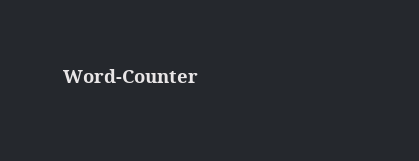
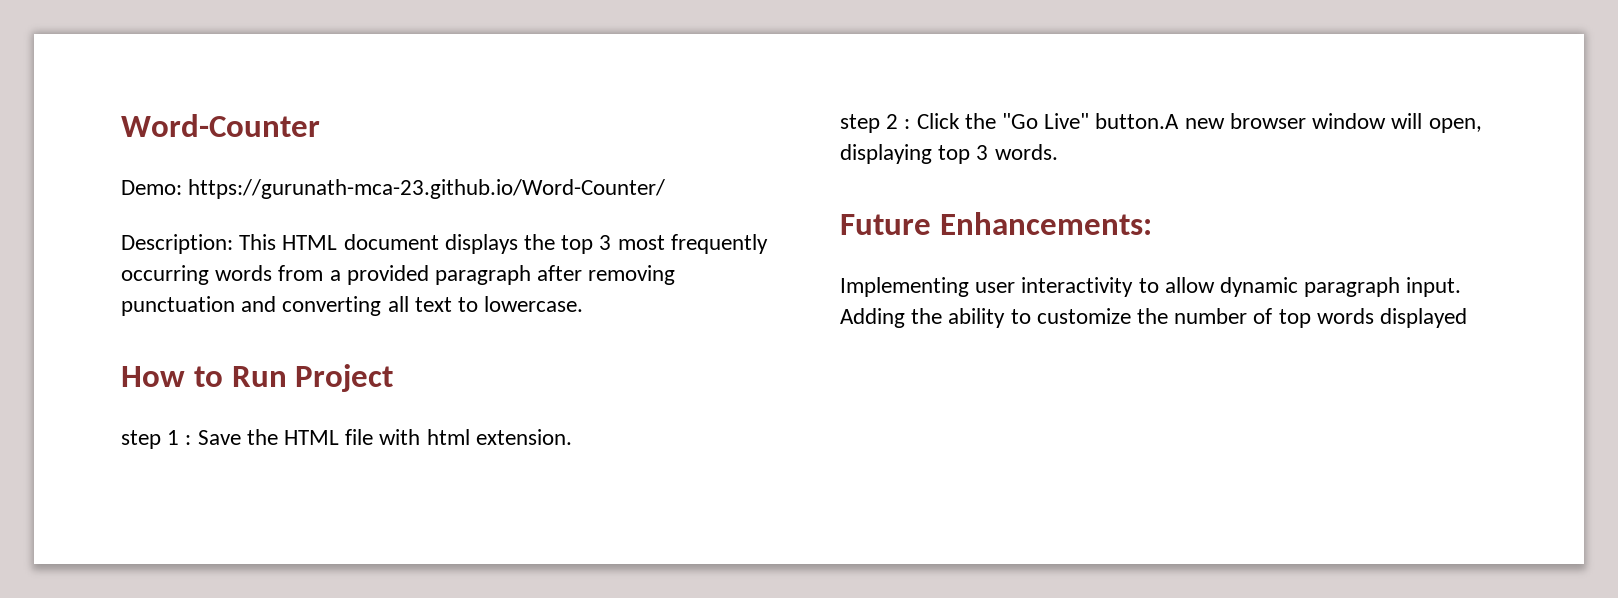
(198, 76) none -> [121,179,666,199] [121,234,768,254] [121,265,676,285] [121,296,584,316] [121,364,394,392] [121,429,572,449] [840,113,1482,133] [840,144,1058,164] [840,212,1152,235] [840,277,1462,297] [840,308,1468,328] // Demo: https://gurunath-mca-23.github.io/Word-Counter/ // Description: This HTML document displays the top 3 most frequently occurring words from a provided paragraph after removing punctuation and converting all text to lowercase. // How to Run Project // step 1 : Save the HTML file with html extension. // step 2 : Click the "Go Live" button.A new browser window will open, displaying top 3 words. // Future Enhancements: // Implementing user interactivity to allow dynamic paragraph input. Adding the ability to customize the number of top words displayed

